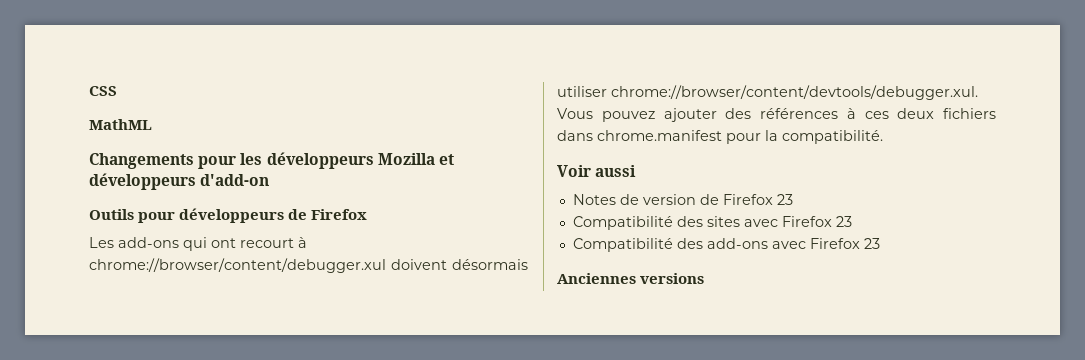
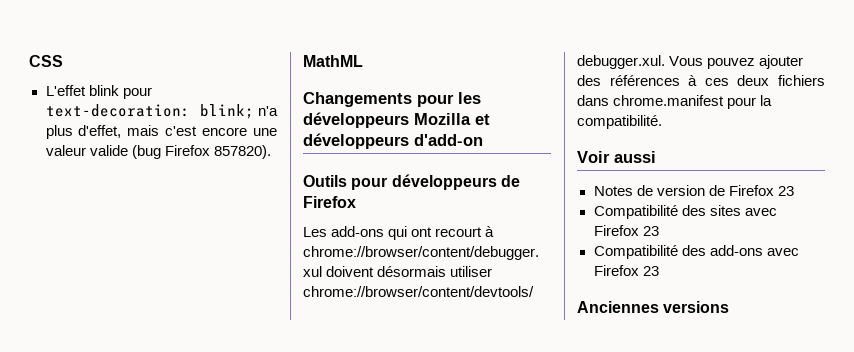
(117, 91) none -> [45,85,152,99] [45,104,278,119] [45,125,277,139] [45,145,271,159] // L'effet blink pour text-decoration: blink; n'a plus d'effet, mais c'est encore une valeur valide (bug Firefox 857820).

